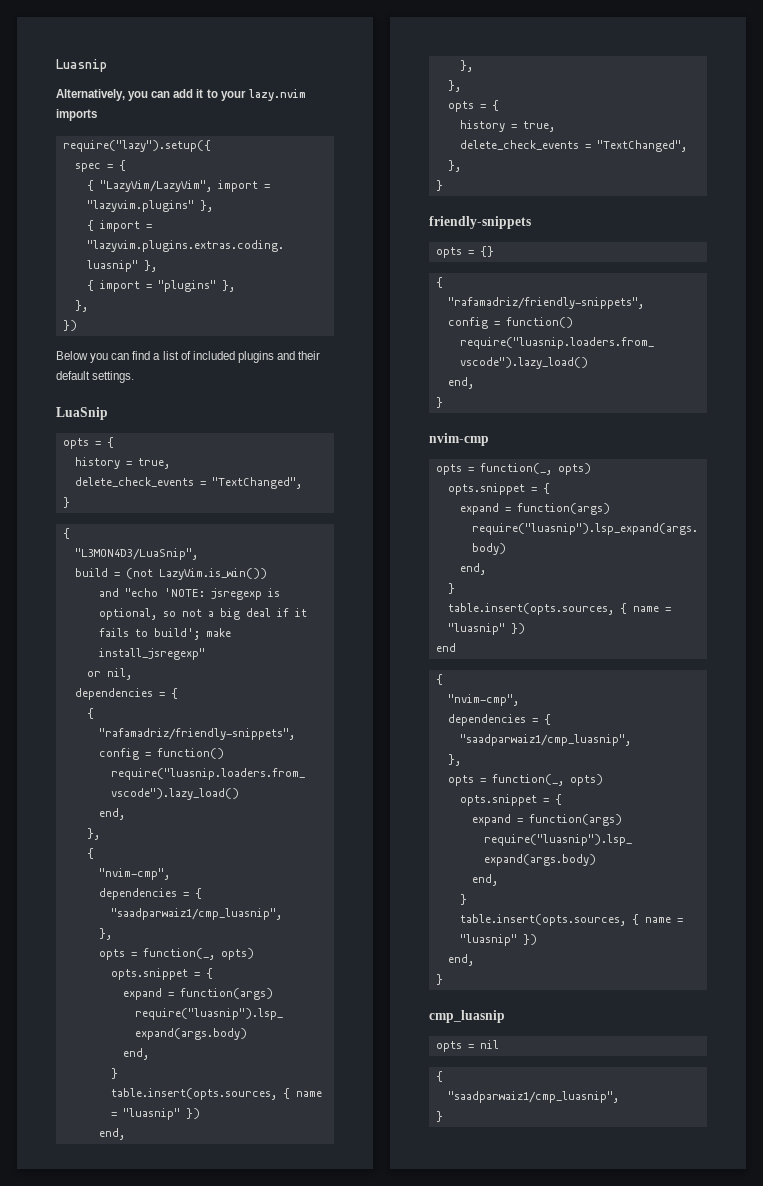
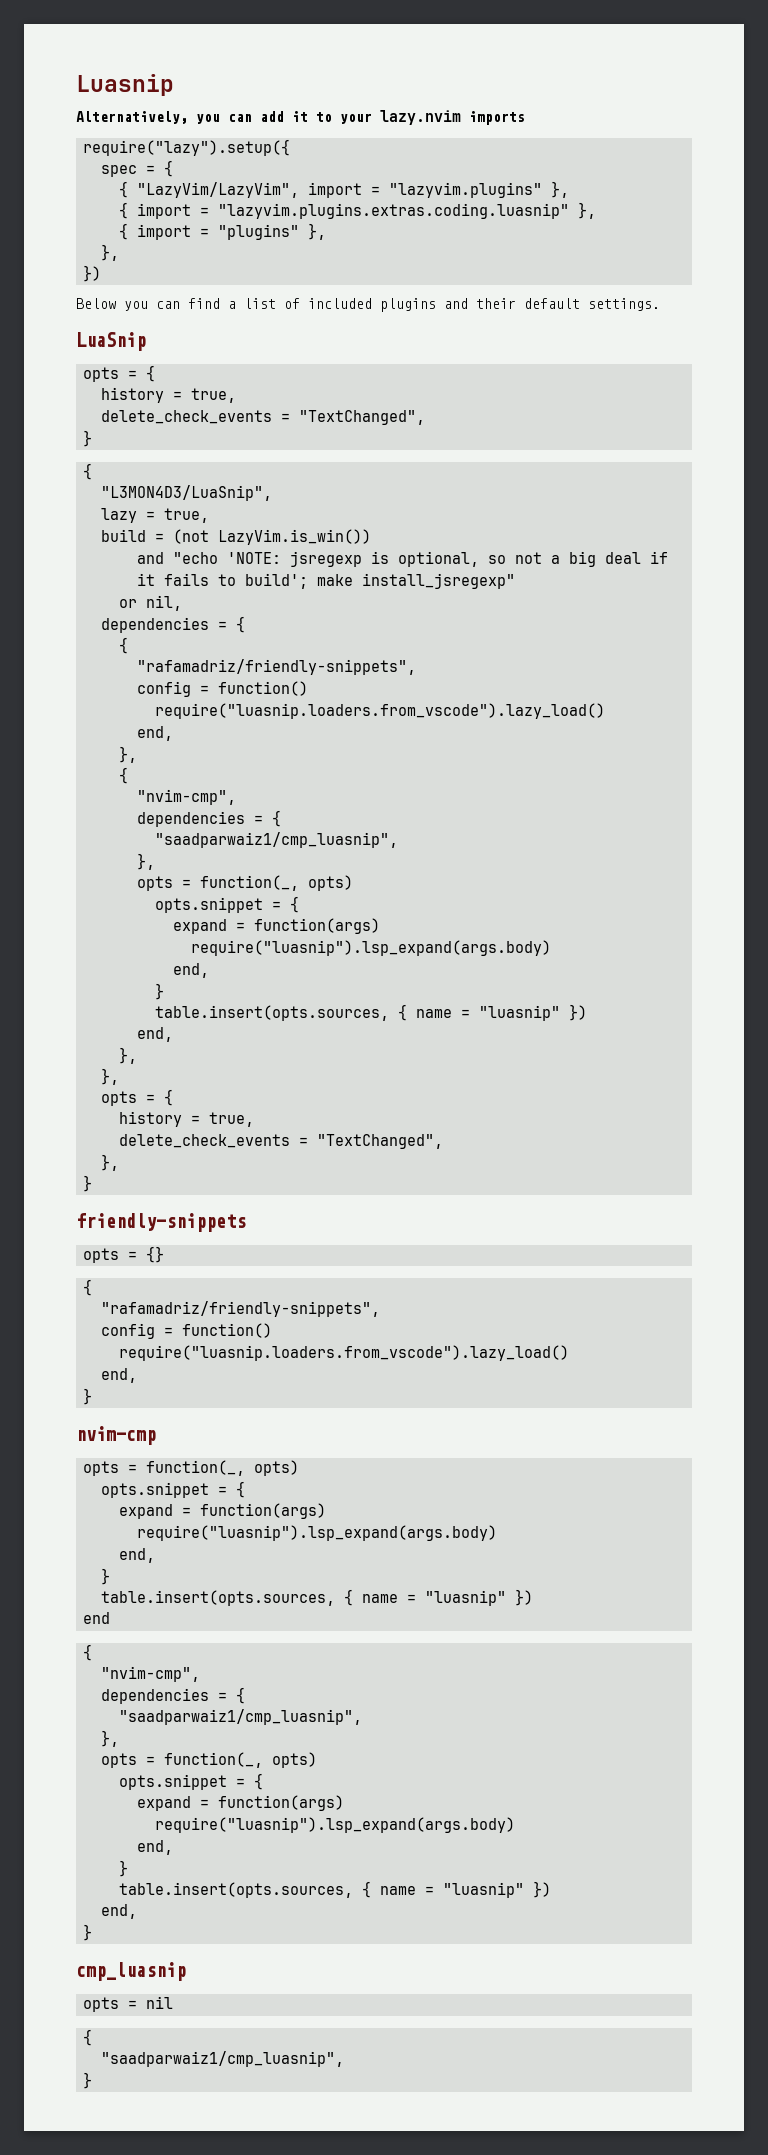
(198, 554) none -> [100,508,209,523] // lazy = true,

